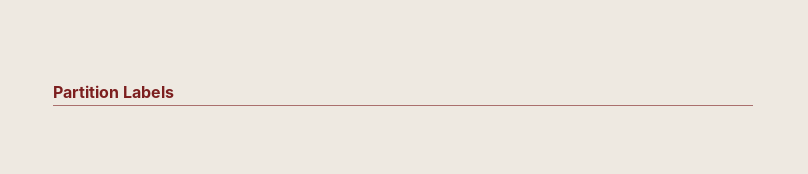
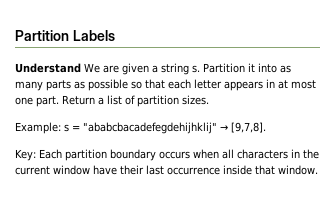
(175, 92) none -> [15,63,291,75] [15,79,316,91] [15,95,209,107] [15,122,266,134] [15,149,319,161] [15,165,318,175] // Understand We are given a string s. Partition it into as many parts as possible so that each letter appears in at most one part. Return a list of partition sizes. // Example: s = "ababcbacadefegdehijhklij" → [9,7,8]. // Key: Each partition boundary occurs when all characters in the current window have their last occurrence inside that window.

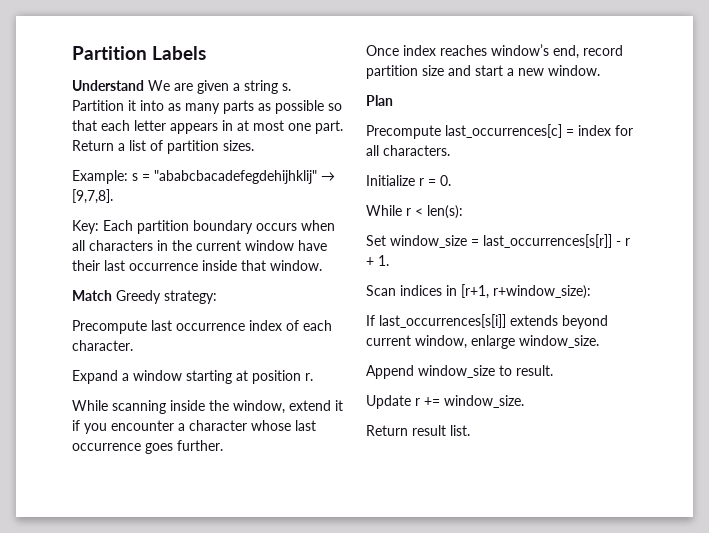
(318, 170) none -> [72,290,217,304] [72,320,332,334] [72,340,133,351] [72,370,313,384] [72,400,343,414] [72,420,316,434] [72,440,223,454] [366,44,623,59] [366,65,600,79] [366,95,393,106] [366,124,633,139] [366,145,450,156] [366,175,451,186] [366,205,463,219] [366,234,630,248] [366,255,389,266] [366,284,591,299] [366,314,608,329] [366,335,599,349] [366,365,553,379] [366,395,524,409] [366,425,470,436] // Match Greedy strategy: // Precompute last occurrence index of each character. // Expand a window starting at position r. // While scanning inside the window, extend it if you encounter a character whose last occurrence goes further. // Once index reaches window’s end, record partition size and start a new window. // Plan // Precompute last_occurrences[c] = index for all characters. // Initialize r = 0. // While r < len(s): // Set window_size = last_occurrences[s[r]] - r + 1. // Scan indices in [r+1, r+window_size): // If last_occurrences[s[i]] extends beyond current window, enlarge window_size. // Append window_size to result. // Update r += window_size. // Return result list.

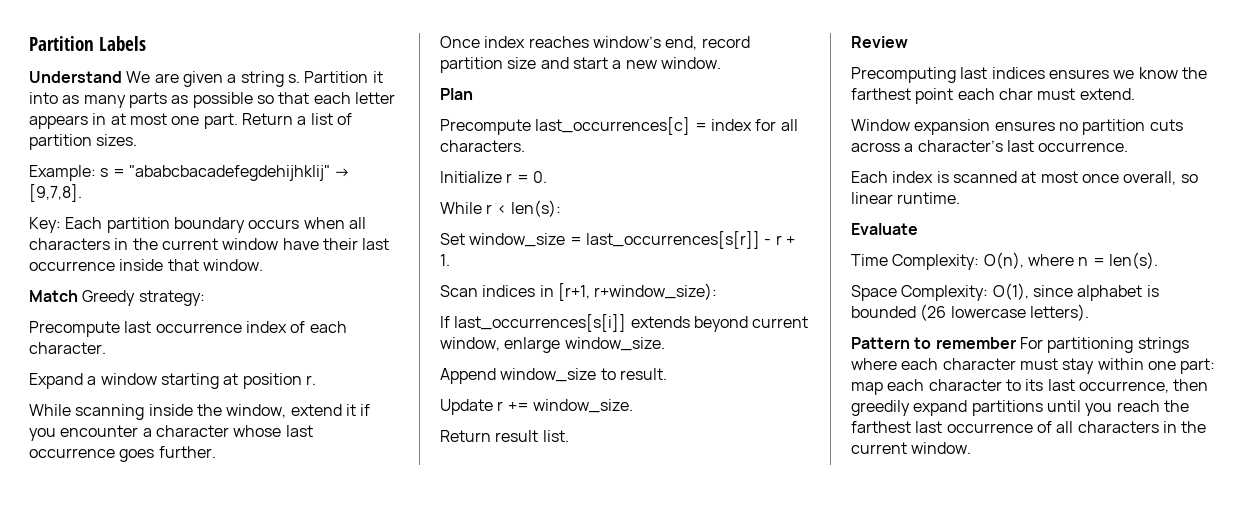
(470, 430) none -> [851,36,908,48] [851,67,1207,83] [851,88,1135,104] [851,119,1183,135] [851,140,1129,152] [851,171,1198,185] [851,192,961,204] [851,223,918,235] [851,252,1158,270] [851,283,1159,301] [851,304,1089,321] [851,337,1189,353] [851,358,1216,374] [851,379,1209,395] [851,400,1189,416] [851,421,1207,433] [851,442,972,454] // Review // Precomputing last indices ensures we know the farthest point each char must extend. // Window expansion ensures no partition cuts across a character’s last occurrence. // Each index is scanned at most once overall, so linear runtime. // Evaluate // Time Complexity: O(n), where n = len(s). // Space Complexity: O(1), since alphabet is bounded (26 lowercase letters). // Pattern to remember For partitioning strings where each character must stay within one part: map each character to its last occurrence, then greedily expand partitions until you reach the farthest last occurrence of all characters in the current window.

